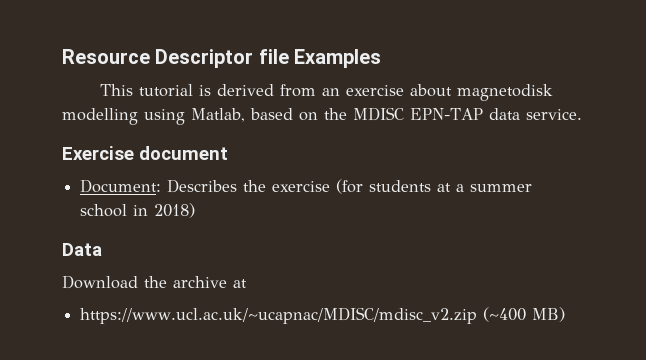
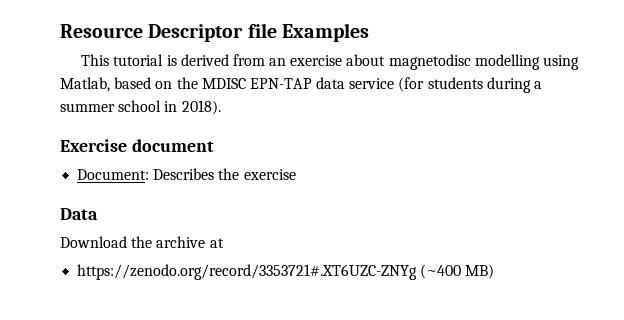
[456,84,553,101] magnetodisk -> [388,54,471,70] magnetodisc
[525,109,582,120] service. -> [349,77,543,93] [60,100,221,115] service (for students during a summer school in 2018).
[336,179,533,194] [80,203,196,218] (for students at a summer school in 2018) -> (296, 174) none
[80,307,478,324] https://www.ucl.ac.uk/~ucapnac/MDISC/mdisc_v2.zip -> [77,264,418,280] https://zenodo.org/record/3353721#.XT6UZC-ZNYg

